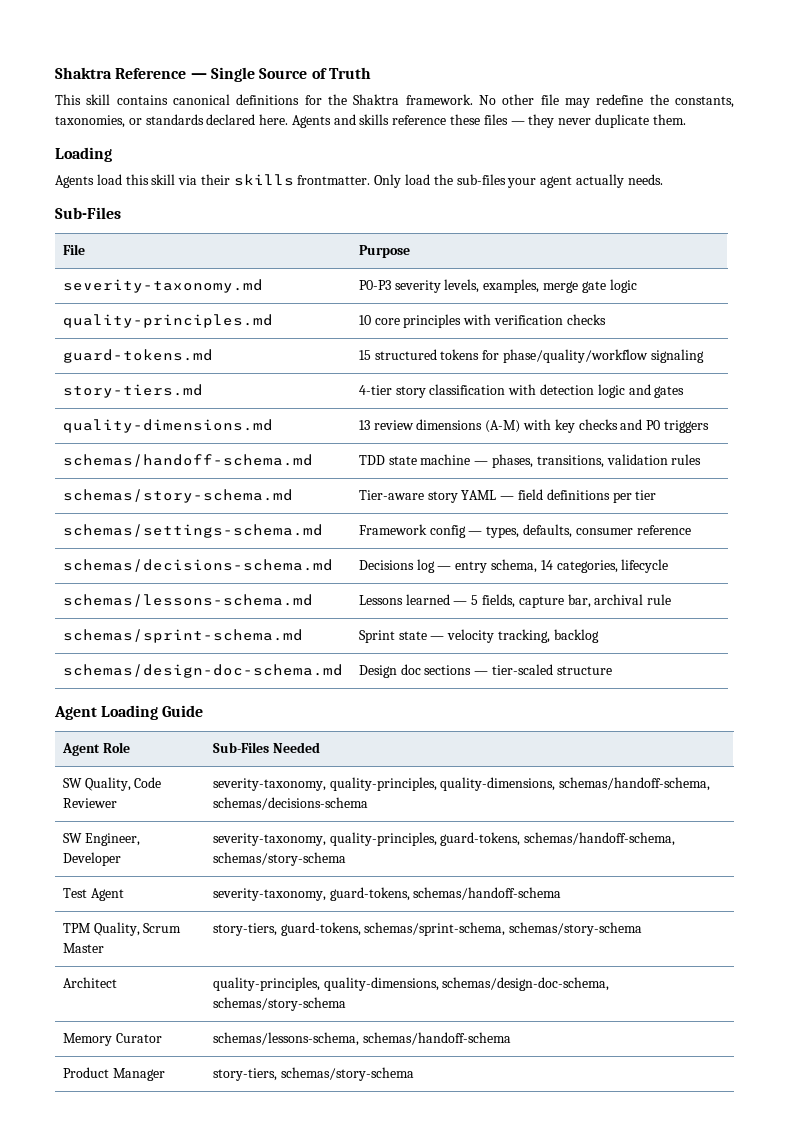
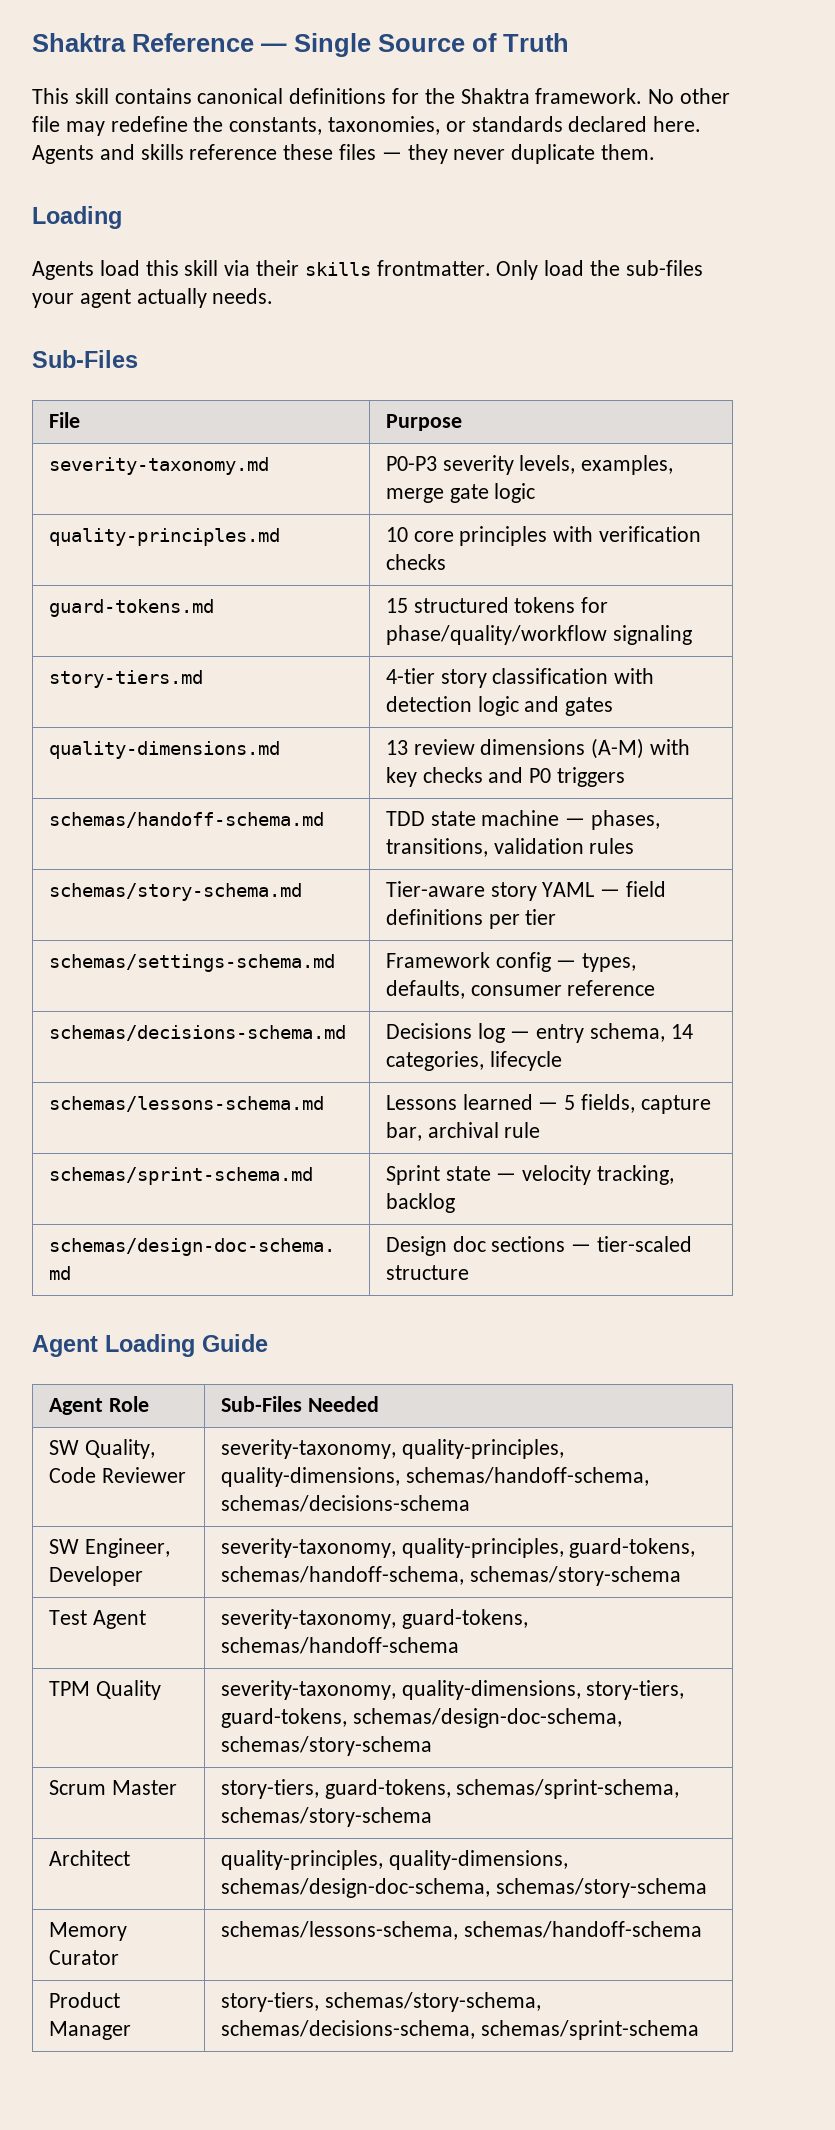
[93,922,140,936] Quality, -> [95,1680,161,1700] [220,1680,685,1700] [220,1708,622,1728] [220,1736,432,1756] Quality | severity-taxonomy, quality-dimensions, story-tiers, guard-tokens, schemas/design-doc-schema, schemas/story-schema //
[280,1067,414,1081] schemas/story-schema -> [324,1992,541,2012] [220,2020,699,2040] schemas/story-schema, schemas/decisions-schema, schemas/sprint-schema

